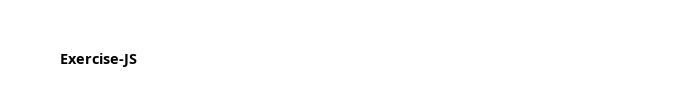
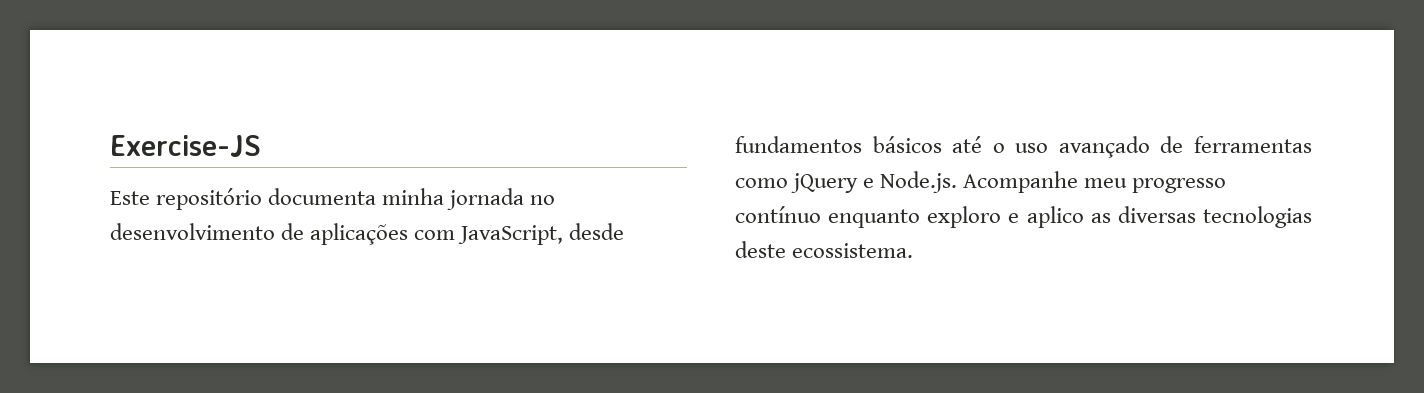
(137, 60) none -> [110,188,556,210] [110,223,625,245] [735,136,1312,158] [735,171,1227,193] [735,206,1312,228] [735,241,914,258] // Este repositório documenta minha jornada no desenvolvimento de aplicações com JavaScript, desde fundamentos básicos até o uso avançado de ferramentas como jQuery e Node.js. Acompanhe meu progresso contínuo enquanto exploro e aplico as diversas tecnologias deste ecossistema.

